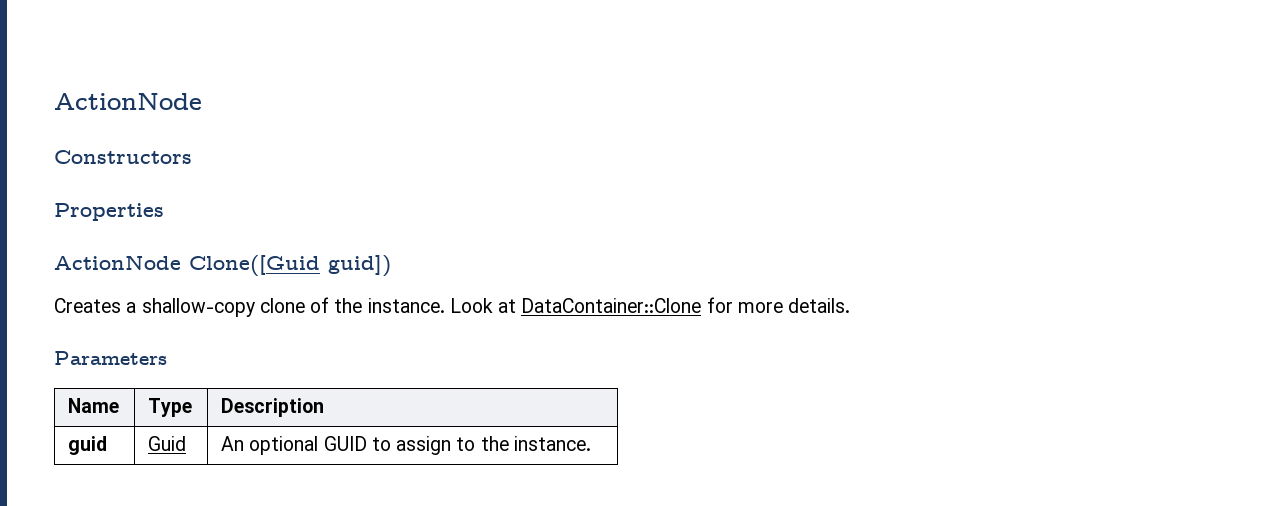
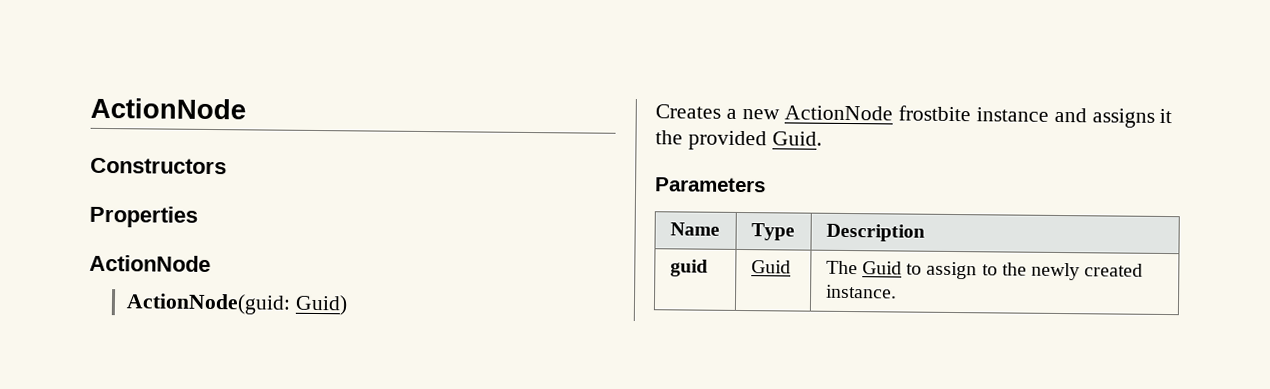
[189,255,391,277] Clone([Guid guid]) -> [126,293,348,316] // ActionNode(guid: Guid)
[141,297,851,317] shallow-copy clone of the instance. Look at DataContainer::Clone for more details. -> [741,105,1173,128] [655,130,822,151] new ActionNode frostbite instance and assigns it the provided Guid.
[221,436,367,455] An optional GUID -> [825,260,902,275] The Guid
(509, 443) none -> [1031,262,1144,281] newly created

